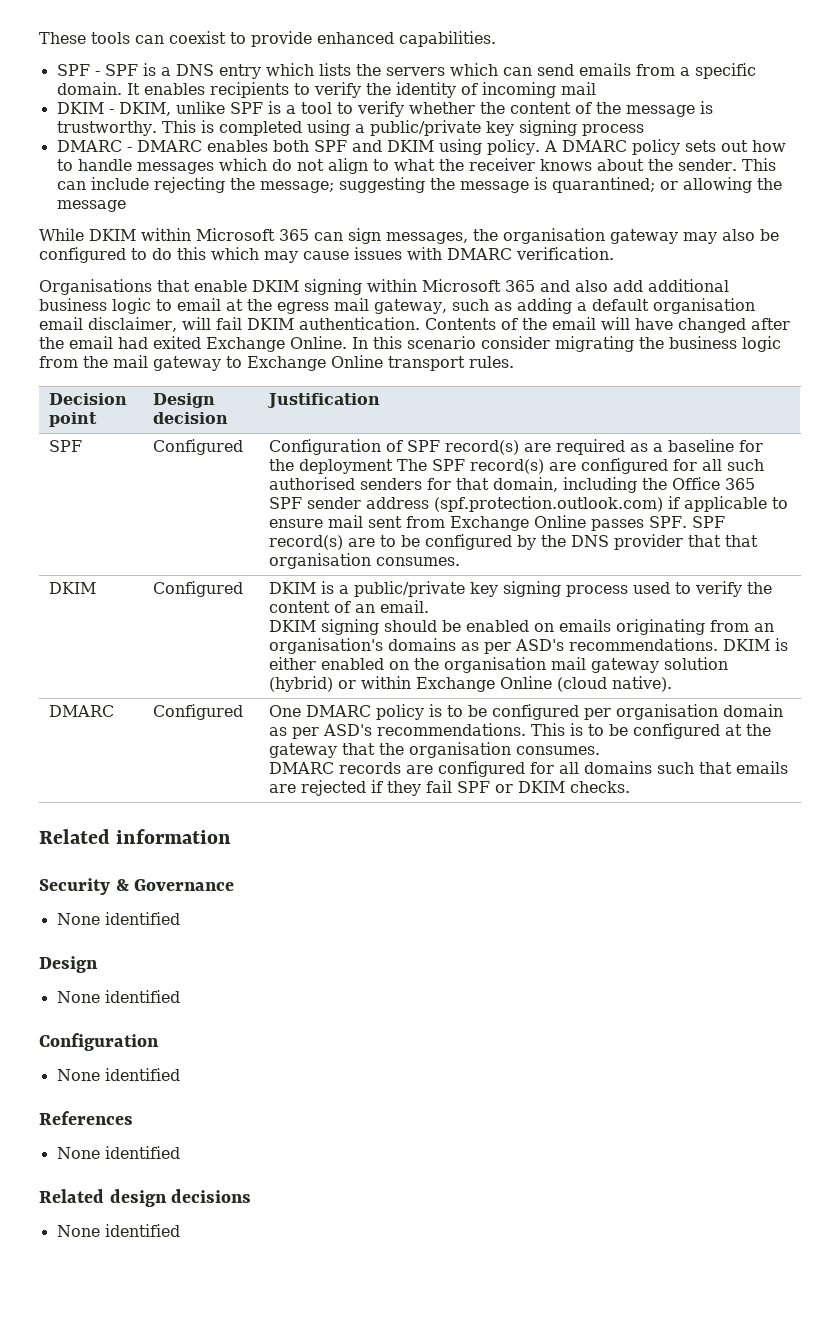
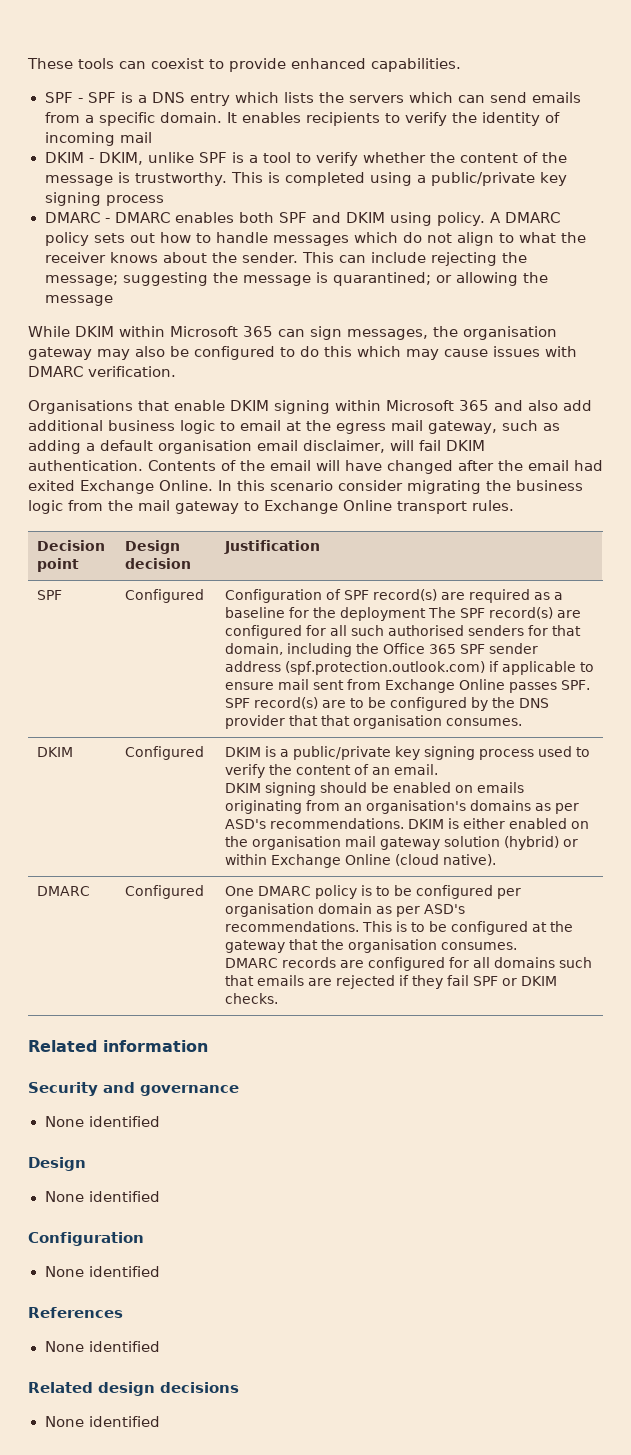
[115,879,235,891] & Governance -> [103,1082,239,1096] and governance

